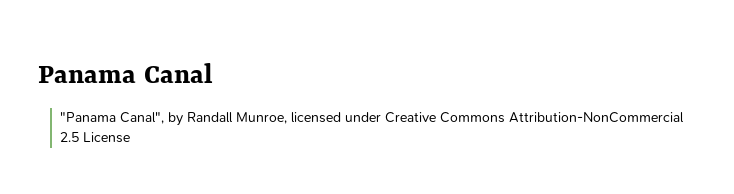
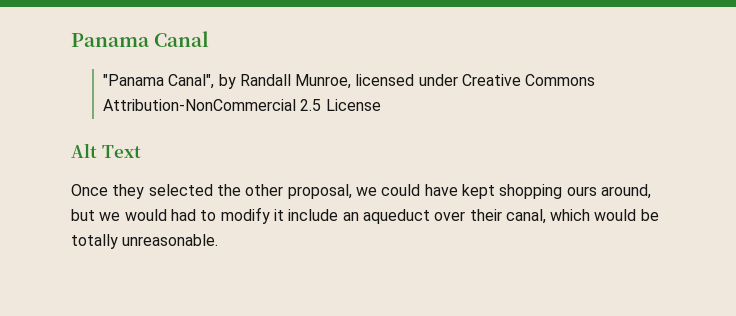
(130, 137) none -> [71,143,141,158] [71,184,651,199] [71,207,659,224] [71,234,219,249] // Alt Text // Once they selected the other proposal, we could have kept shopping ours around, but we would had to modify it include an aqueduct over their canal, which would be totally unreasonable.

